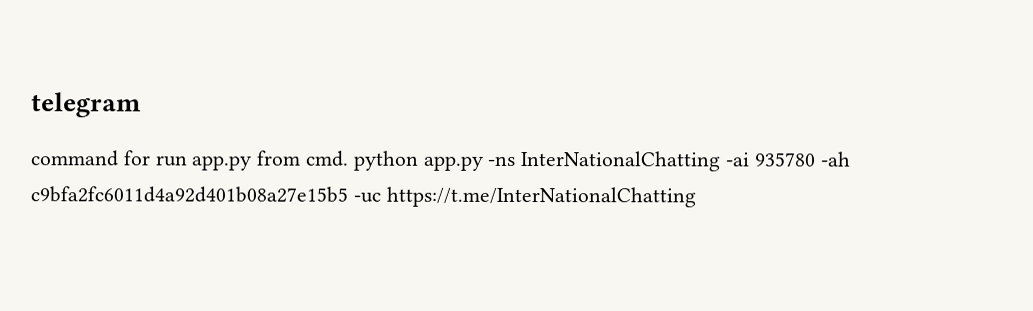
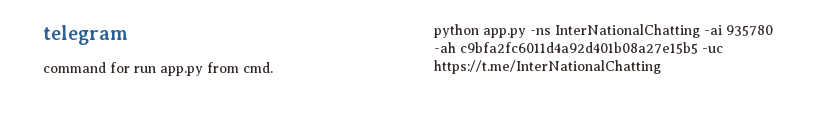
(350, 158) none -> (273, 67) //

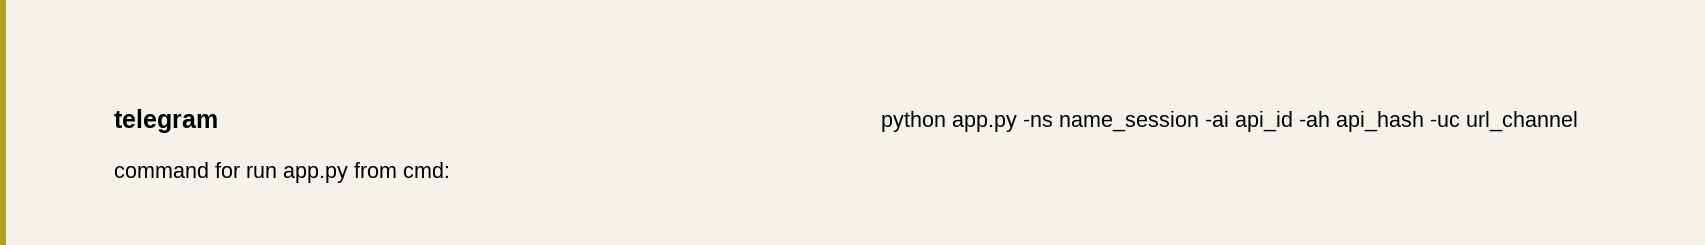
[243,62,273,73] cmd. -> [403,162,450,178] cmd:
[555,24,773,38] [434,42,723,54] [434,60,661,74] InterNationalChatting -ai 935780 -ah c9bfa2fc6011d4a92d401b08a27e15b5 -uc https://t.me/InterNationalChatting -> [1059,111,1578,132] name_session -ai api_id -ah api_hash -uc url_channel

